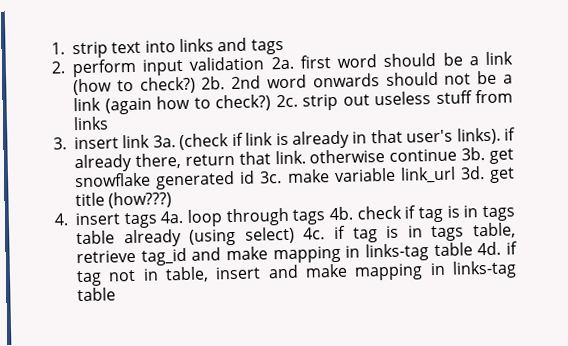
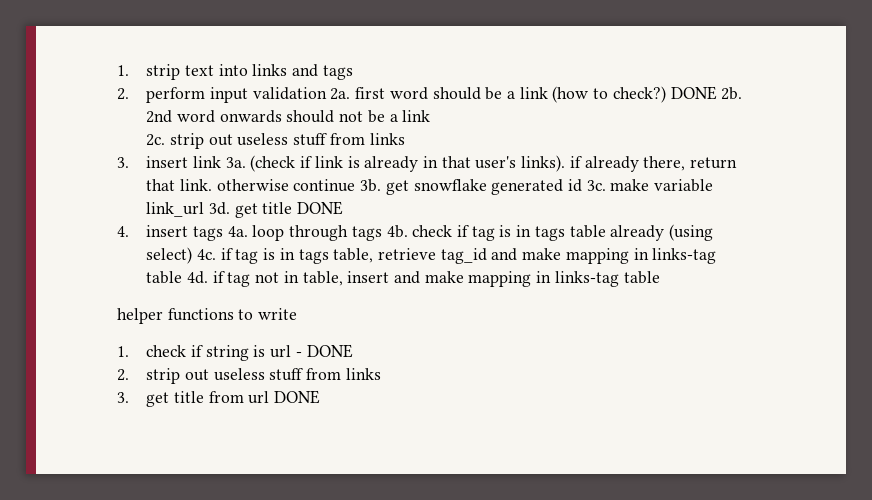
(196, 85) none -> [670,86,717,100] DONE
[104,94,271,115] (again how to check?) -> (431, 116) //
[108,191,173,209] (how???) -> [297,201,344,215] DONE
(116, 294) none -> [117,308,298,324] [117,344,353,361] [117,368,381,384] [117,390,321,407] // helper functions to write // 1. check if string is url - DONE // 2. strip out useless stuff from links // 3. get title from url DONE

